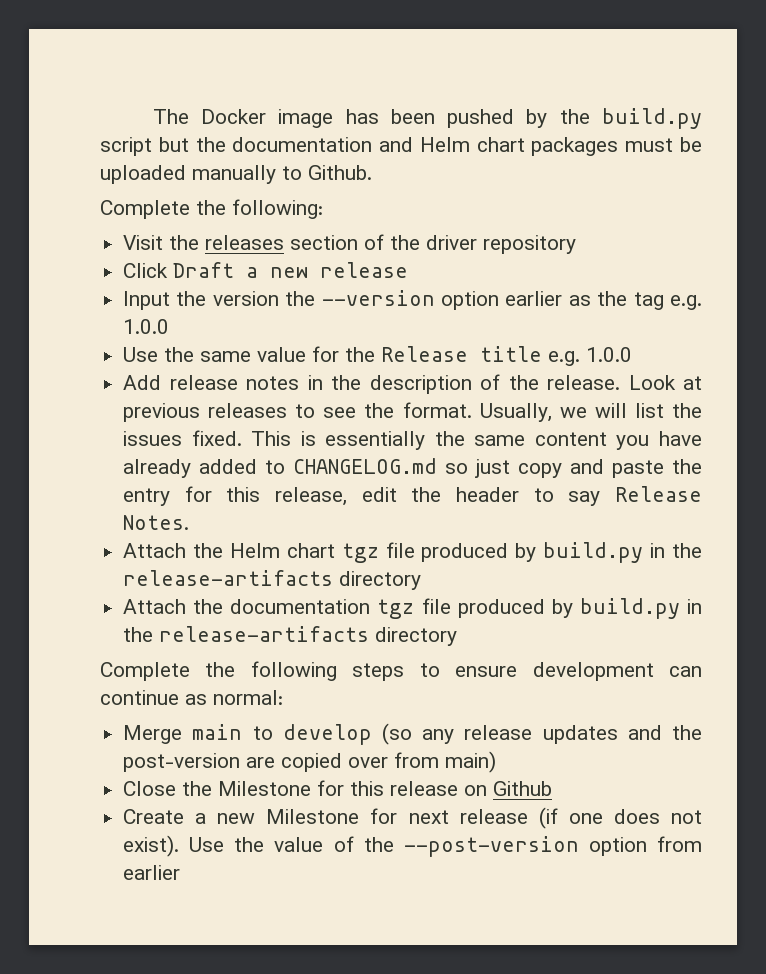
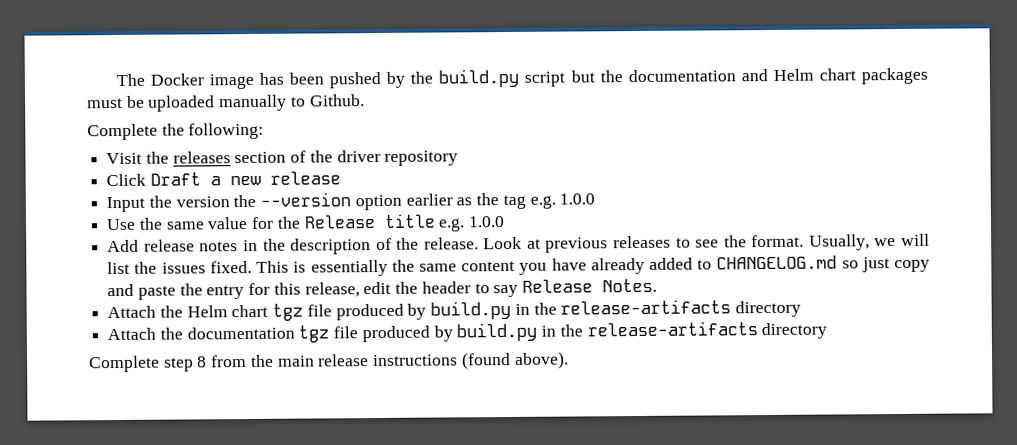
[205,661,703,681] [100,690,283,705] [123,723,702,745] [123,751,497,773] [123,780,553,796] [123,807,702,829] [123,835,702,857] [123,865,181,880] the following steps to ensure development can continue as normal: // Merge main to develop (so any release updates and the post-version are copied over from main) // Close the Milestone for this release on Github // Create a new Milestone for next release (if one does not exist). Use the value of the --post-version option from earlier -> [163,351,569,372] step 8 from the main release instructions (found above).

